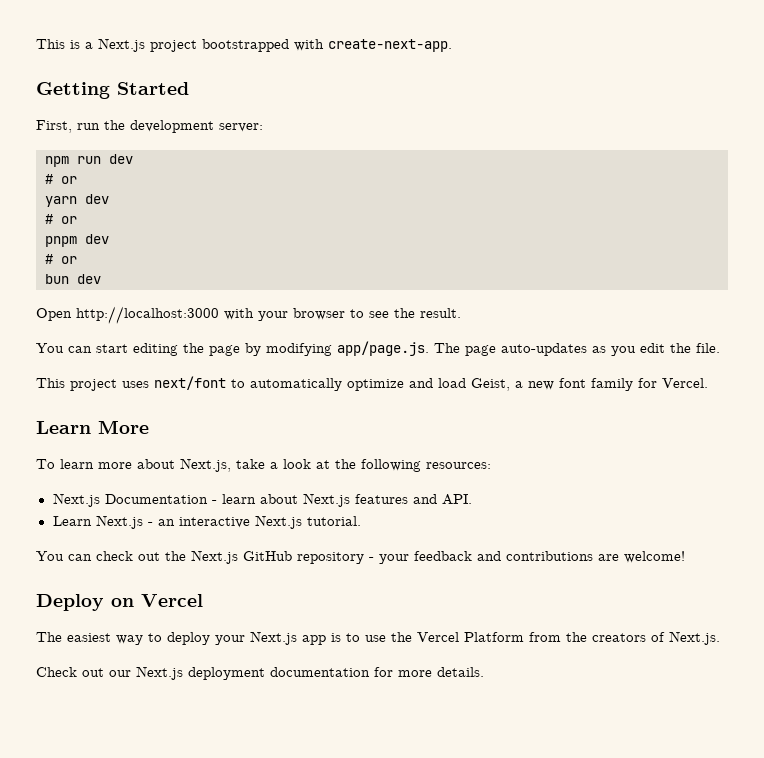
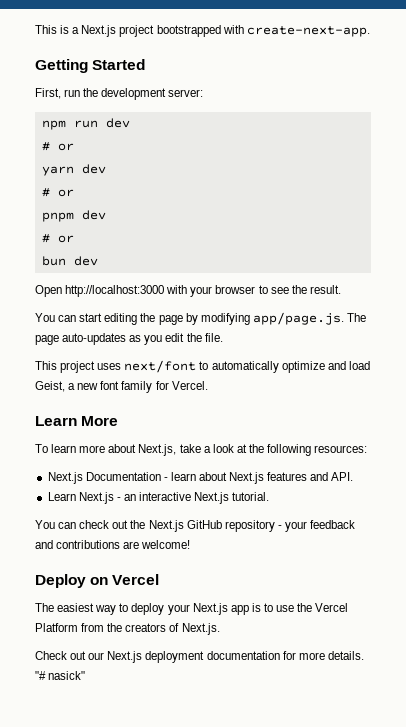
(484, 672) none -> [35,671,86,680] "# nasick"

